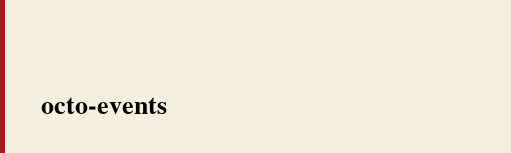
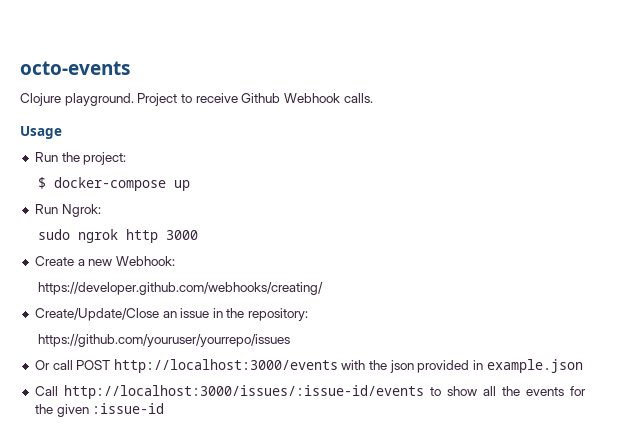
(167, 105) none -> [20,93,373,106] [20,126,62,139] [34,152,127,165] [37,177,190,191] [34,204,101,217] [37,229,198,243] [34,256,175,266] [37,282,323,295] [34,308,309,321] [37,334,290,347] [34,359,583,373] [34,385,586,399] [34,403,165,417] // Clojure playground. Project to receive Github Webhook calls. // Usage // Run the project: // $ docker-compose up // Run Ngrok: // sudo ngrok http 3000 // Create a new Webhook: // https://developer.github.com/webhooks/creating/ // Create/Update/Close an issue in the repository: // https://github.com/youruser/yourrepo/issues // Or call POST http://localhost:3000/events with the json provided in example.json // Call http://localhost:3000/issues/:issue-id/events to show all the events for the given :issue-id

